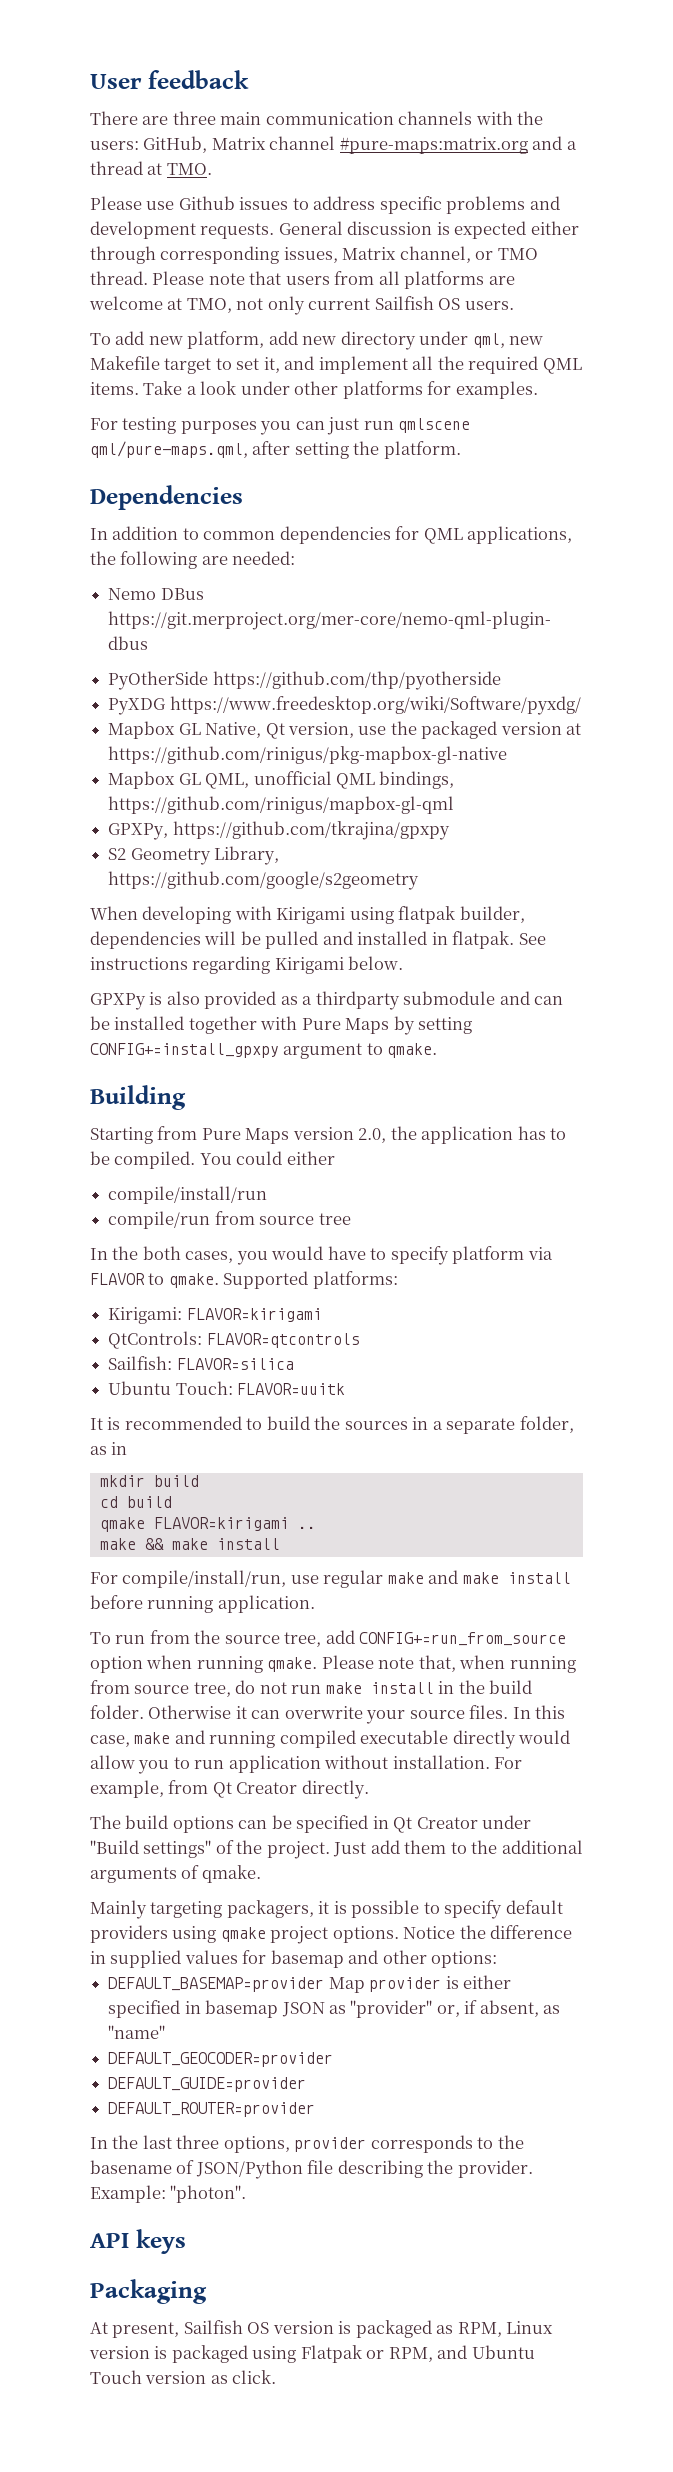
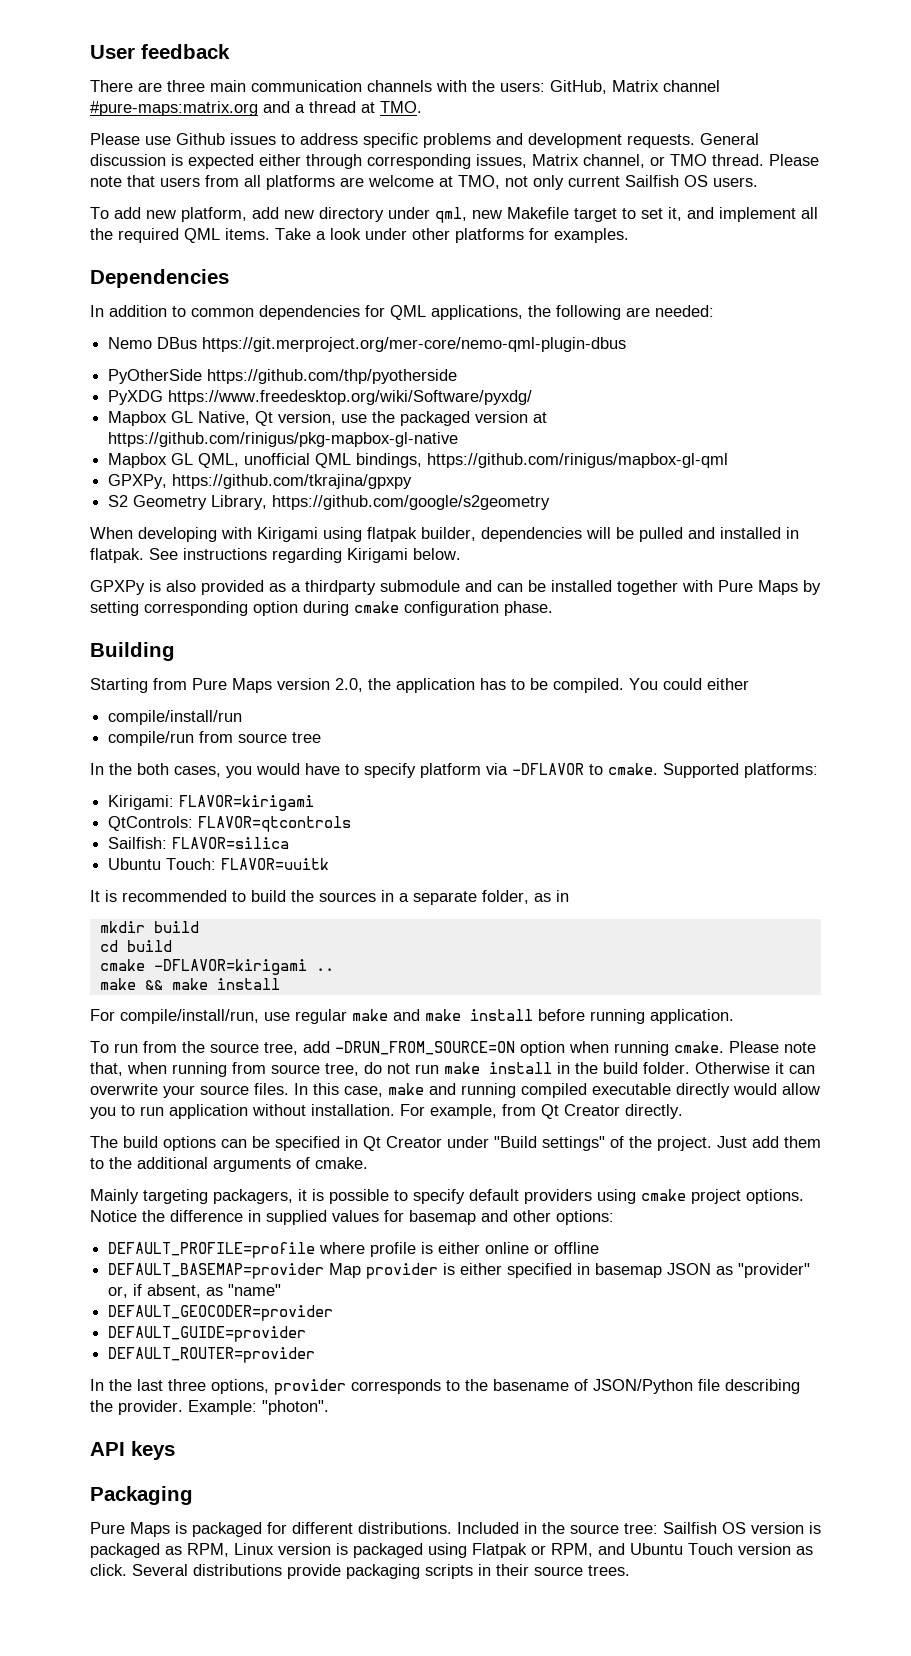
[90,417,471,435] [90,441,461,459] // For testing purposes you can just run qmlscene qml/pure-maps.qml, after setting the platform. -> (629, 235) none
[90,1043,438,1059] CONFIG+=install_gpxpy argument to qmake. -> [144,601,553,616] corresponding option during cmake configuration phase.
[90,1273,219,1288] FLAVOR to qmake. -> [512,763,658,775] -DFLAVOR to cmake.
[99,1517,289,1532] qmake FLAVOR=kirigami -> [99,959,307,975] cmake -DFLAVOR=kirigami
[359,1632,567,1646] CONFIG+=run_from_source -> [335,1041,515,1055] -DRUN_FROM_SOURCE=ON
[267,1657,318,1672] qmake. -> [674,1041,724,1053] cmake.
[201,1865,261,1883] qmake. -> [315,1157,368,1169] cmake.
[220,1927,266,1942] qmake -> [641,1189,686,1201] cmake
(498, 1959) none -> [108,1242,600,1258] // DEFAULT_PROFILE=profile where profile is either online or offline
[90,2322,180,2338] At present, -> [90,1522,658,1537] Pure Maps is packaged for different distributions. Included in the source tree:
(277, 2377) none -> [132,1564,630,1579] Several distributions provide packaging scripts in their source trees.

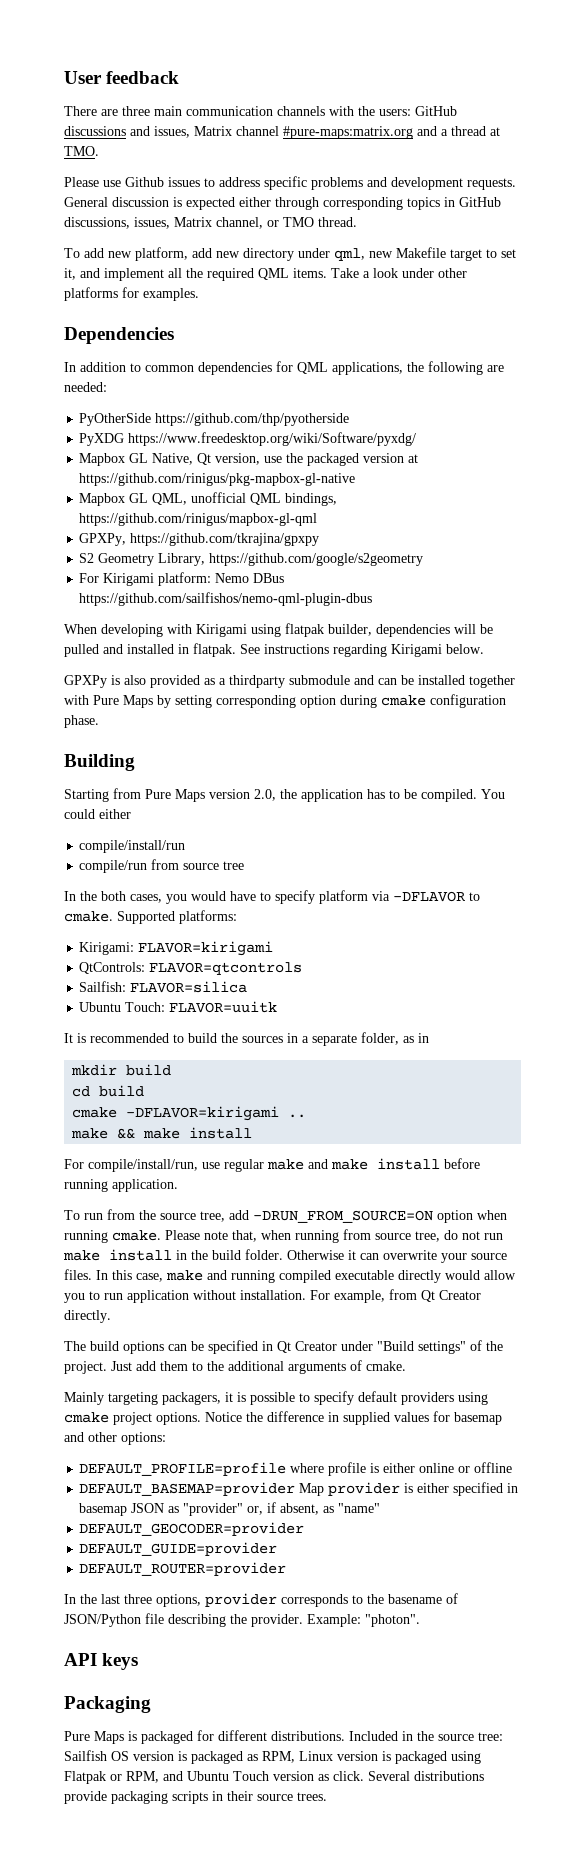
[550,80,607,94] GitHub, -> [415,106,457,116] [64,126,190,138] GitHub discussions and issues,
(471, 161) none -> [407,197,501,210] [64,217,130,229] topics in GitHub discussions,
[769,154,819,166] [90,175,758,190] Please note that users from all platforms are welcome at TMO, not only current Sailfish OS users. -> (357, 222) none
[108,337,627,352] // Nemo DBus https://git.merproject.org/mer-core/nemo-qml-plugin-dbus -> (107, 387) none
(551, 502) none -> [79,572,285,586] [79,592,373,606] // For Kirigami platform: Nemo DBus https://github.com/sailfishos/nemo-qml-plugin-dbus

